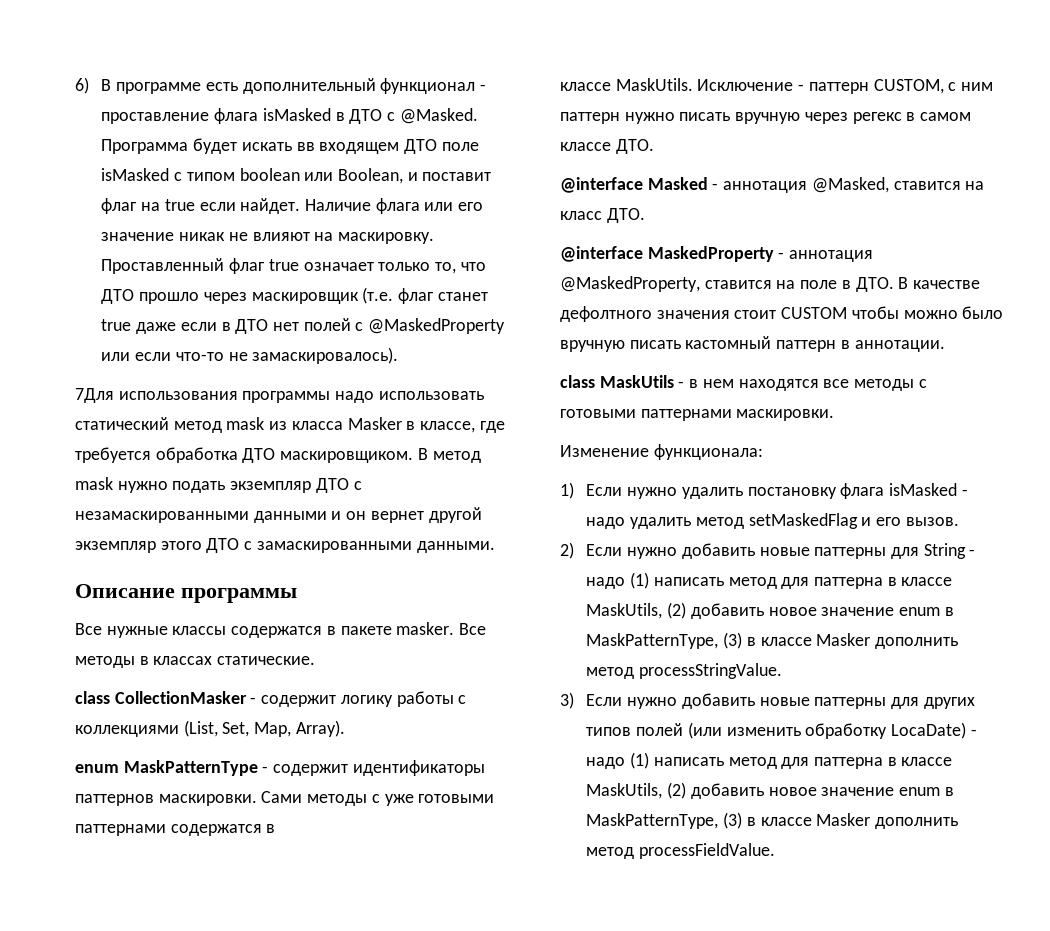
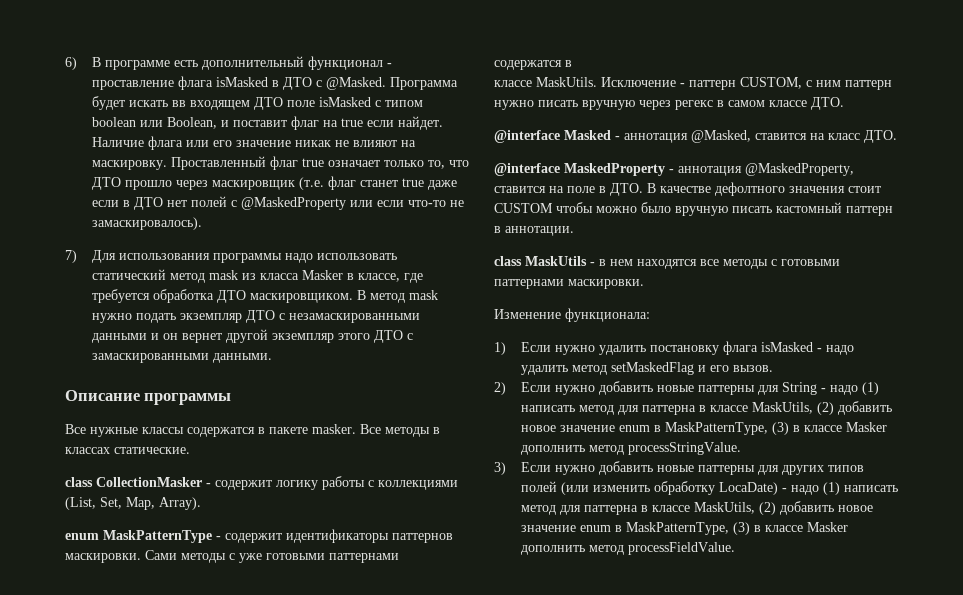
[75,388,114,403] 7Для -> [65,250,116,263] 7) Для

